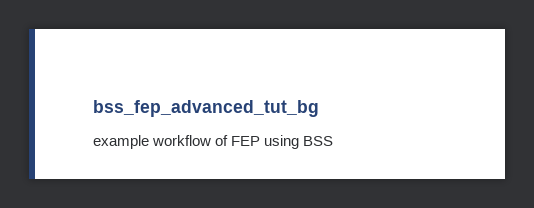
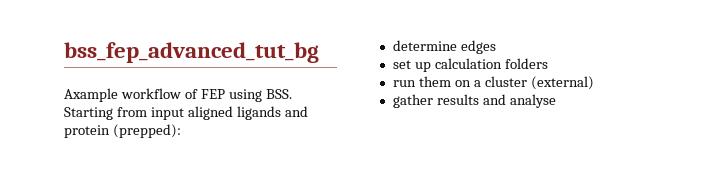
[93,135,149,149] example -> [64,88,118,102] Axample
[303,136,334,146] BSS -> [265,89,292,99] [64,106,308,120] [64,124,181,138] [392,40,496,54] [392,58,548,72] [392,76,594,90] [392,94,556,108] BSS. Starting from input aligned ligands and protein (prepped): // determine edges // set up calculation folders // run them on a cluster (external) // gather results and analyse

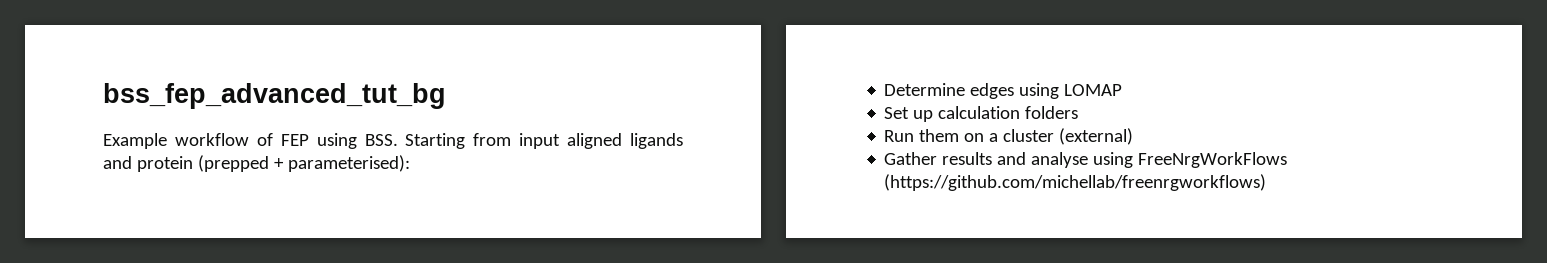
[64,88,118,102] Axample -> [103,133,167,149] Example
[112,124,181,138] [392,40,496,54] [392,60,411,69] (prepped): // determine edges // set -> [197,155,410,172] [884,83,1123,99] [884,107,910,119] (prepped + parameterised): // Determine edges using LOMAP // Set
[392,80,416,87] run -> [884,130,915,142] Run
[392,94,433,108] gather -> [884,152,938,165] Gather
(556, 101) none -> [1093,152,1288,168] [884,174,1267,191] using FreeNrgWorkFlows (https://github.com/michellab/freenrgworkflows)

